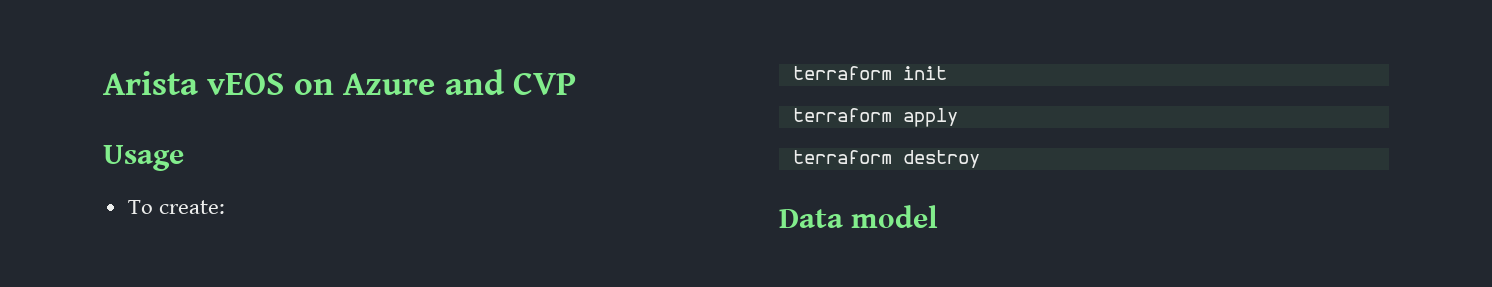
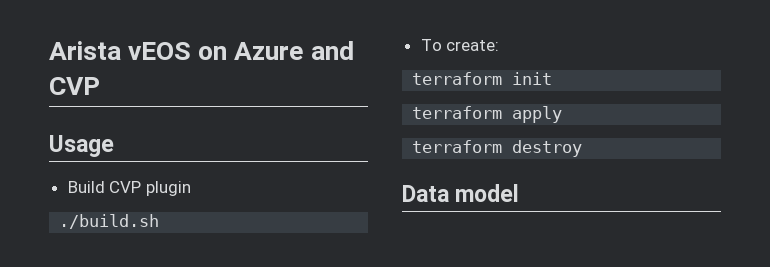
(184, 158) none -> [67,181,191,196] [59,214,160,229] // Build CVP plugin // ./build.sh

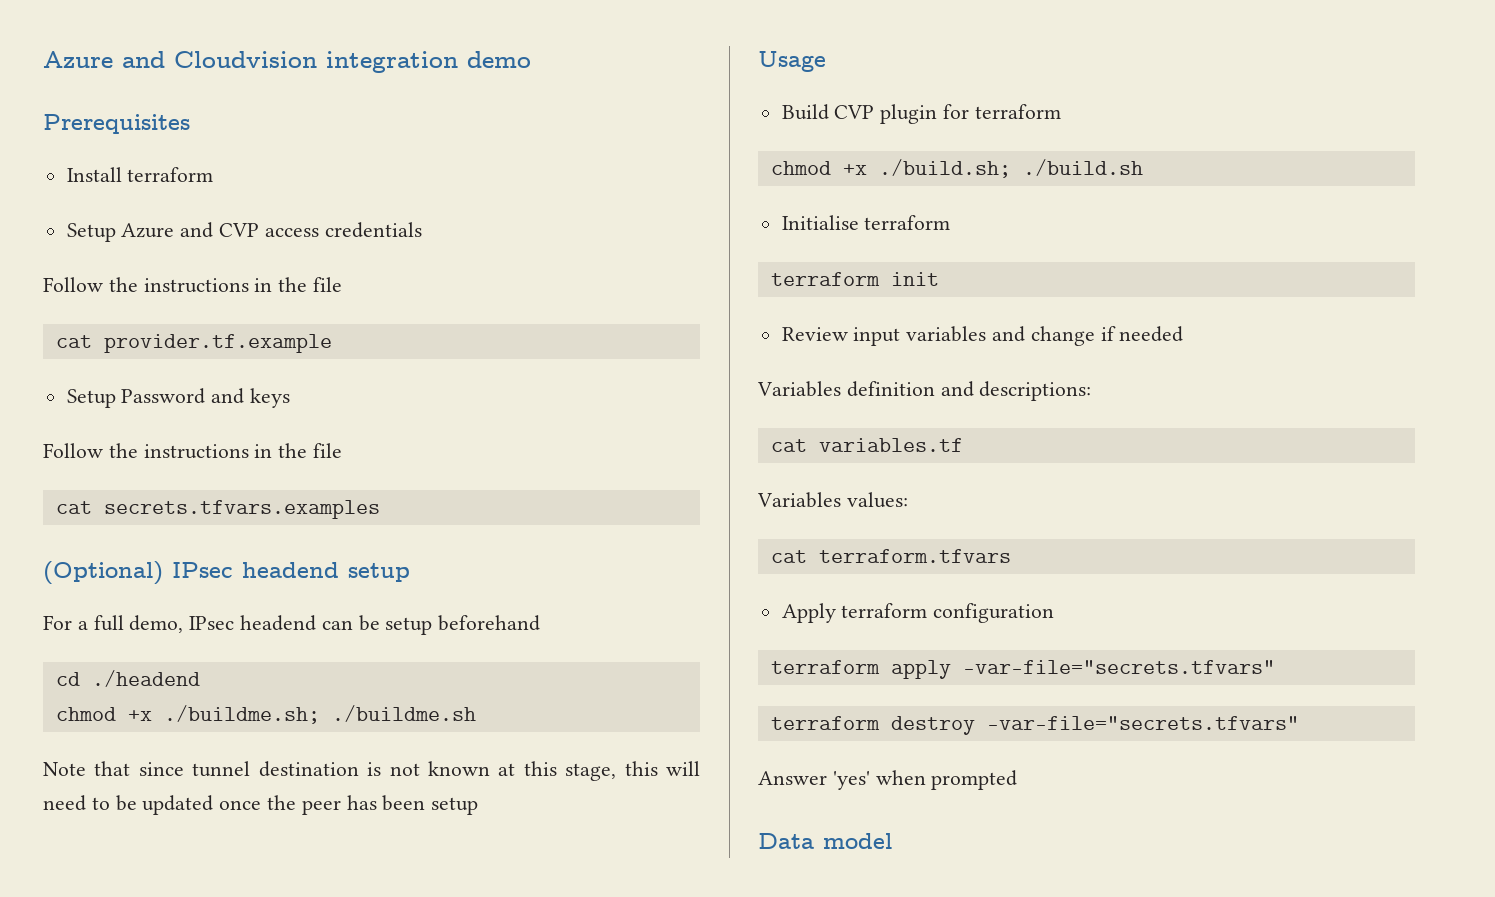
[49,41,354,60] [49,77,100,95] Arista vEOS on Azure and CVP -> [43,51,531,73] [43,114,190,134] [66,167,214,182] [66,222,422,242] [43,277,343,293] [55,334,332,353] [66,388,291,408] [43,443,343,459] [55,500,380,519] [43,561,410,585] [43,615,541,635] [55,670,200,687] [55,705,476,724] [43,761,700,781] [43,795,479,815] Azure and Cloudvision integration demo // Prerequisites // Install terraform // Setup Azure and CVP access credentials // Follow the instructions in the file // cat provider.tf.example // Setup Password and keys // Follow the instructions in the file // cat secrets.tfvars.examples // (Optional) IPsec headend setup // For a full demo, IPsec headend can be setup beforehand // cd ./headend // chmod +x ./buildme.sh; ./buildme.sh // Note that since tunnel destination is not known at this stage, this will need to be updated once the peer has been setup
(191, 188) // -> [943,104,1061,119] [770,159,1011,178] for terraform // chmod +x ./build.sh;
[420,39,500,51] To create: -> [781,215,951,230] Initialise terraform
(553, 78) none -> [781,326,1184,346] [757,381,1092,401] [770,438,963,452] [757,492,908,508] [770,549,1011,563] [781,603,1055,623] // Review input variables and change if needed // Variables definition and descriptions: // cat variables.tf // Variables values: // cat terraform.tfvars // Apply terraform configuration
(563, 114) none -> [962,660,1275,674] -var-file="secrets.tfvars"
(583, 148) none -> [986,716,1299,730] [758,770,1018,790] -var-file="secrets.tfvars" // Answer 'yes' when prompted

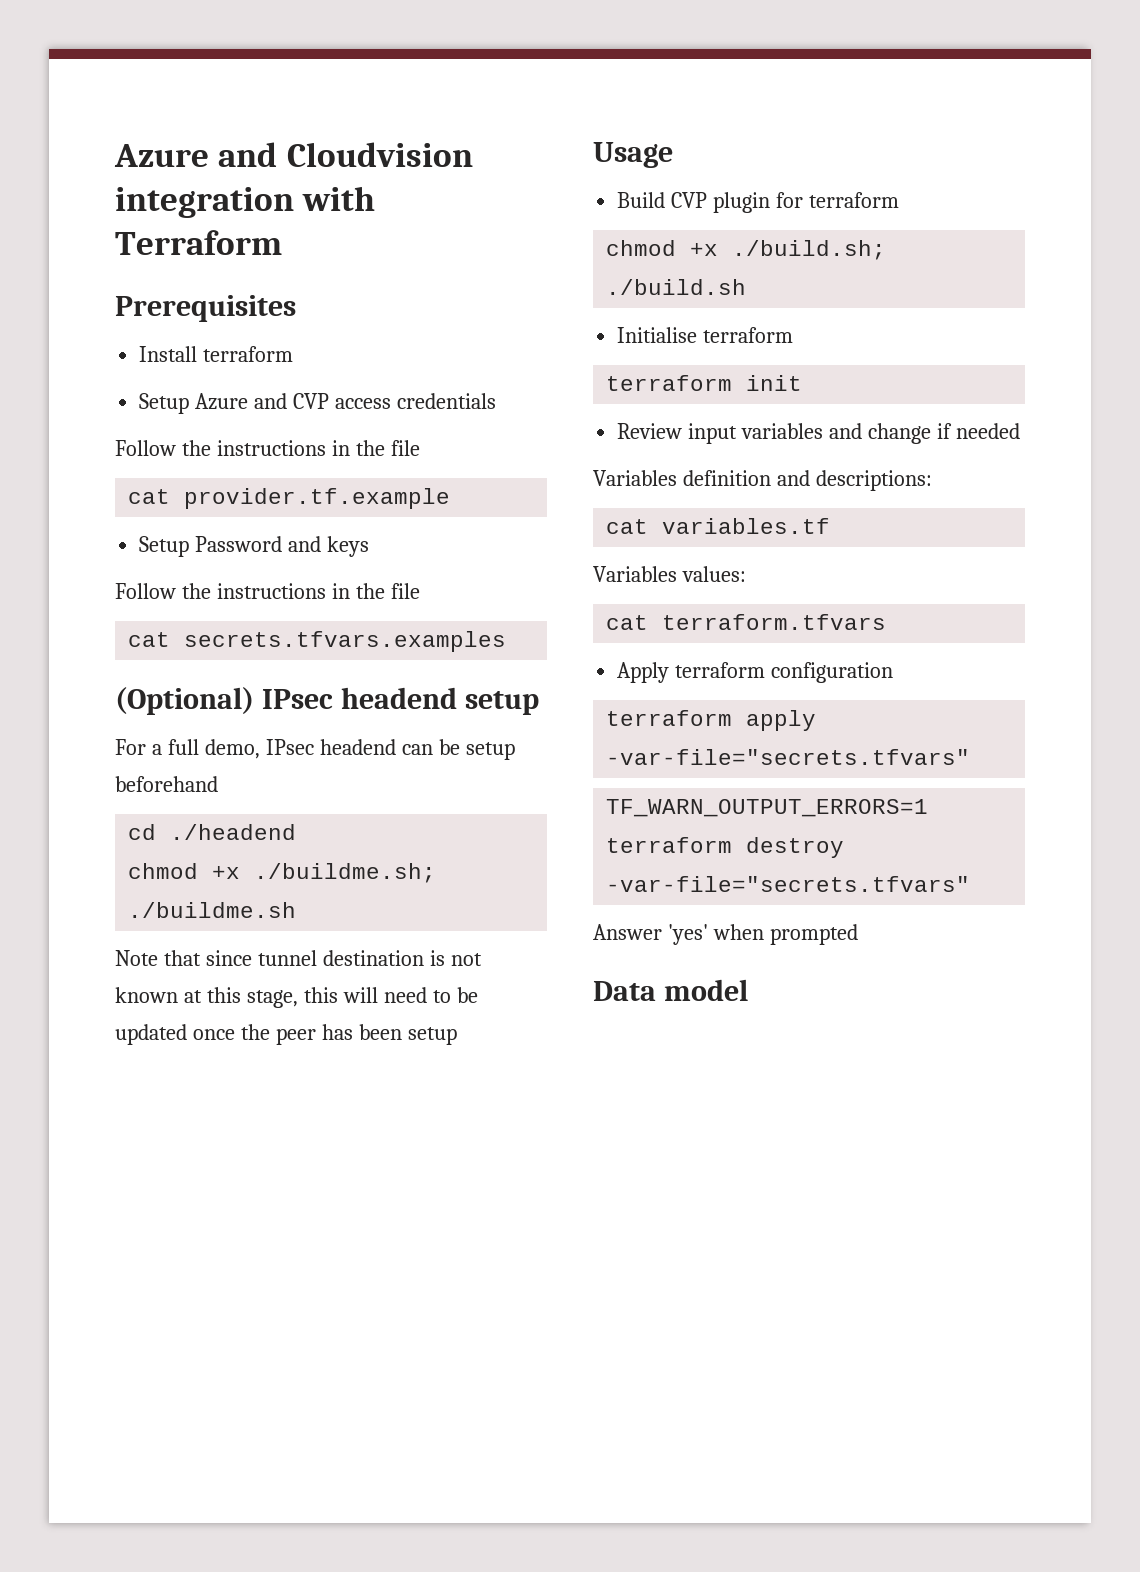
[467,51,531,68] demo -> [302,186,376,211] [115,230,282,255] with Terraform
(1275, 667) none -> [606,799,929,817] TF_WARN_OUTPUT_ERRORS=1

